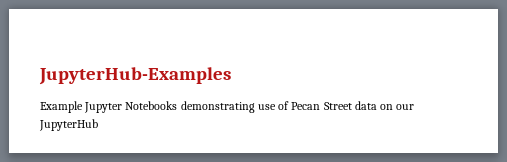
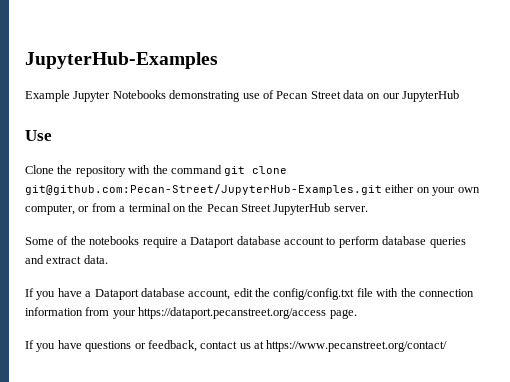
(98, 125) none -> [25,130,52,141] [25,165,288,177] [25,184,480,196] [25,203,368,215] [25,236,466,248] [25,255,108,264] [25,288,474,300] [25,307,357,319] [25,340,448,352] // Use // Clone the repository with the command git clone git@github.com:Pecan-Street/JupyterHub-Examples.git either on your own computer, or from a terminal on the Pecan Street JupyterHub server. // Some of the notebooks require a Dataport database account to perform database queries and extract data. // If you have a Dataport database account, edit the config/config.txt file with the connection information from your https://dataport.pecanstreet.org/access page. // If you have questions or feedback, contact us at https://www.pecanstreet.org/contact/

